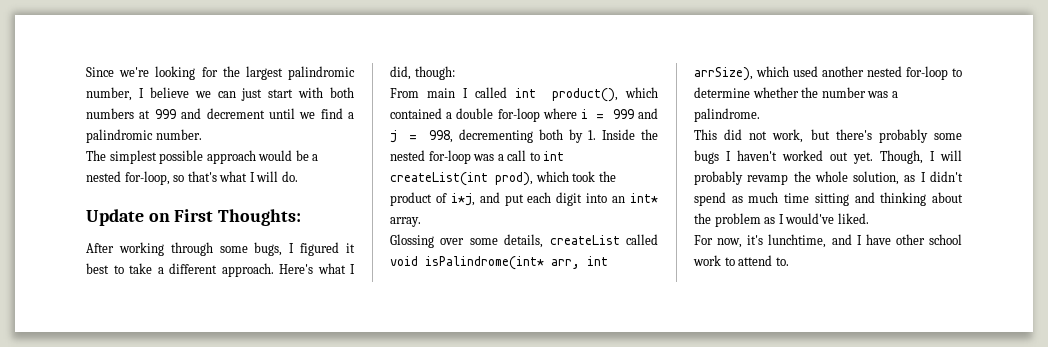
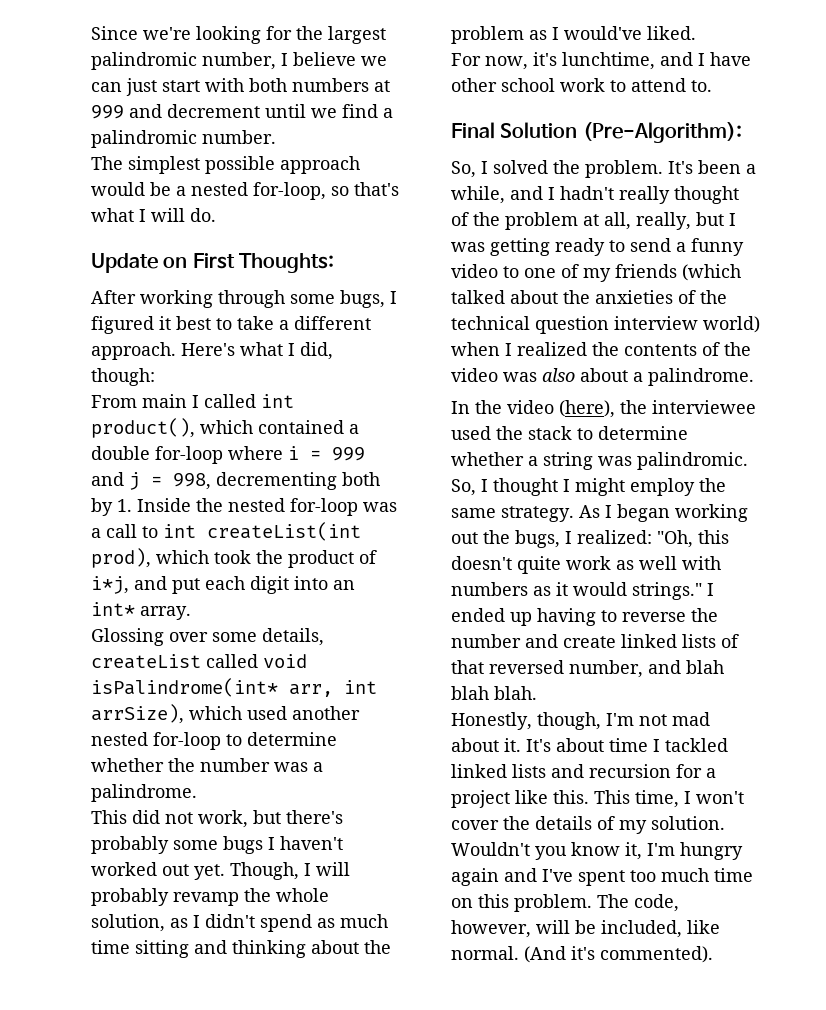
(789, 261) none -> [451,122,742,143] [451,160,756,178] [451,186,739,204] [451,212,736,230] [451,238,744,256] [451,264,741,282] [451,290,727,304] [451,316,760,334] [451,342,751,356] [451,368,754,386] [451,400,756,418] [451,426,688,440] [451,452,748,470] [451,478,726,496] [451,504,748,522] [451,530,729,548] [451,556,721,574] [451,582,714,600] [451,608,718,626] [451,634,739,648] [451,660,724,678] [451,686,537,700] [451,712,710,730] [451,738,728,752] [451,764,716,778] [451,790,744,808] [451,816,725,834] [451,842,743,860] [451,868,753,886] [451,894,679,912] [451,920,720,938] [451,946,713,963] // Final Solution (Pre-Algorithm): // So, I solved the problem. It's been a while, and I hadn't really thought of the problem at all, really, but I was getting ready to send a funny video to one of my friends (which talked about the anxieties of the technical question interview world) when I realized the contents of the video was also about a palindrome. // In the video (here), the interviewee used the stack to determine whether a string was palindromic. So, I thought I might employ the same strategy. As I began working out the bugs, I realized: "Oh, this doesn't quite work as well with numbers as it would strings." I ended up having to reverse the number and create linked lists of that reversed number, and blah blah blah. // Honestly, though, I'm not mad about it. It's about time I tackled linked lists and recursion for a project like this. This time, I won't cover the details of my solution. Wouldn't you know it, I'm hungry again and I've spent too much time on this problem. The code, however, will be included, like normal. (And it's commented).

